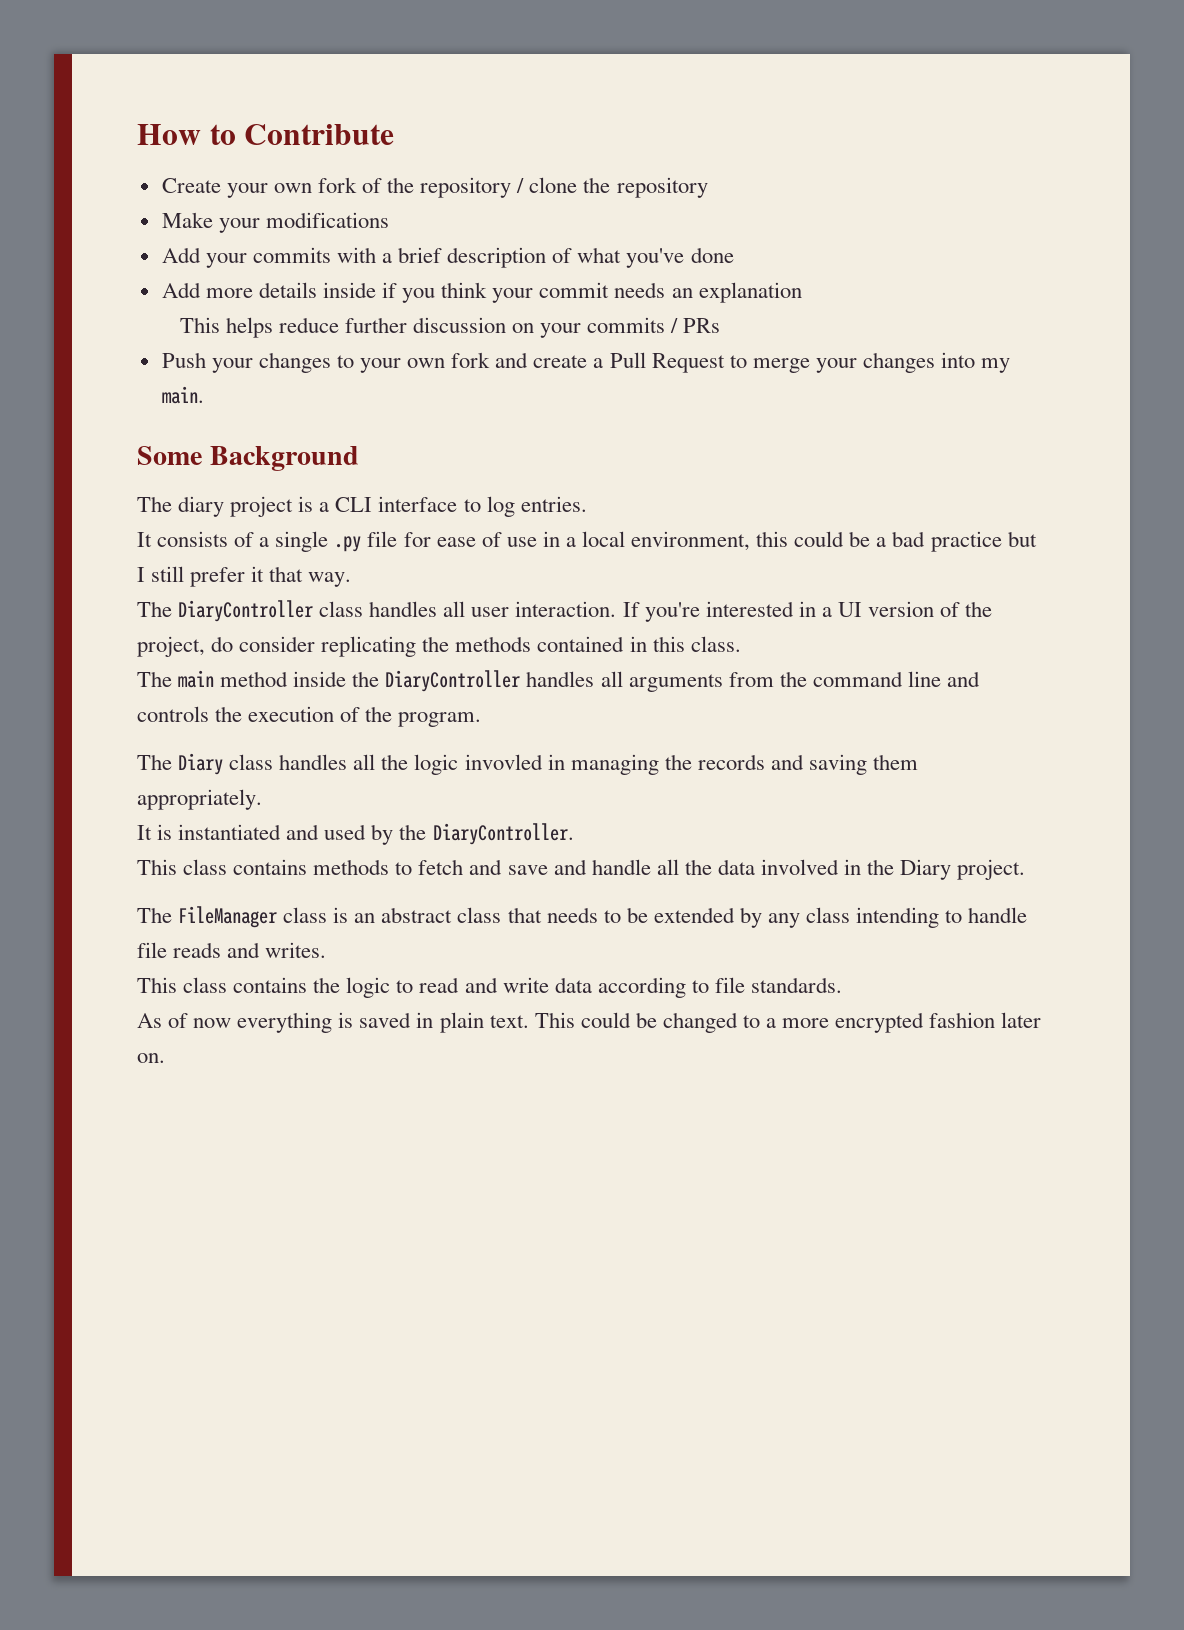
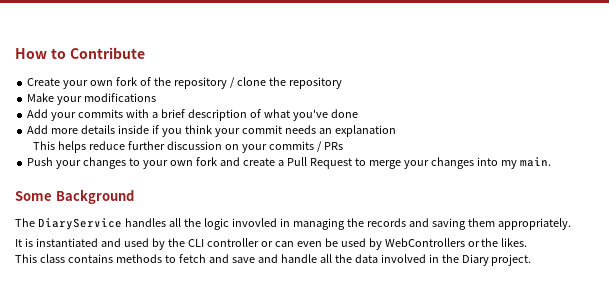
[178,496,587,517] [137,531,1037,552] [137,566,352,587] [137,600,993,622] [137,636,741,657] [137,670,980,692] [137,706,482,727] [137,753,274,775] diary project is a CLI interface to log entries. // It consists of a single .py file for ease of use in a local environment, this could be a bad practice but I still prefer it that way. // The DiaryController class handles all user interaction. If you're interested in a UI version of the project, do consider replicating the methods contained in this class. // The main method inside the DiaryController handles all arguments from the command line and controls the execution of the program. // The Diary class -> [37,218,122,230] DiaryService
[432,823,574,845] DiaryController. -> [187,238,528,250] CLI controller or can even be used by WebControllers or the likes.
[137,906,1028,928] [137,942,327,958] [137,977,842,998] [137,1012,1042,1033] [137,1053,165,1063] // The FileManager class is an abstract class that needs to be extended by any class intending to handle file reads and writes. // This class contains the logic to read and write data according to file standards. // As of now everything is saved in plain text. This could be changed to a more encrypted fashion later on. -> (532, 260) none

